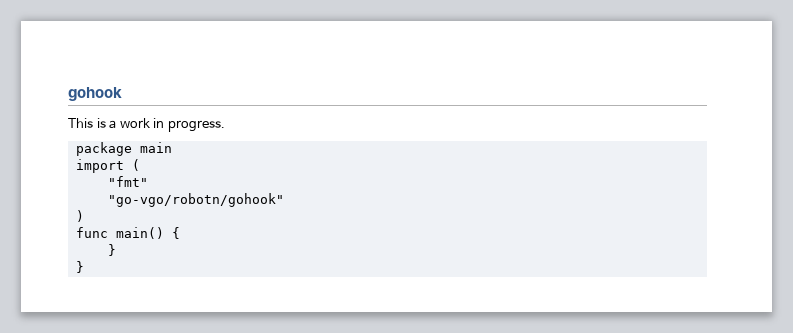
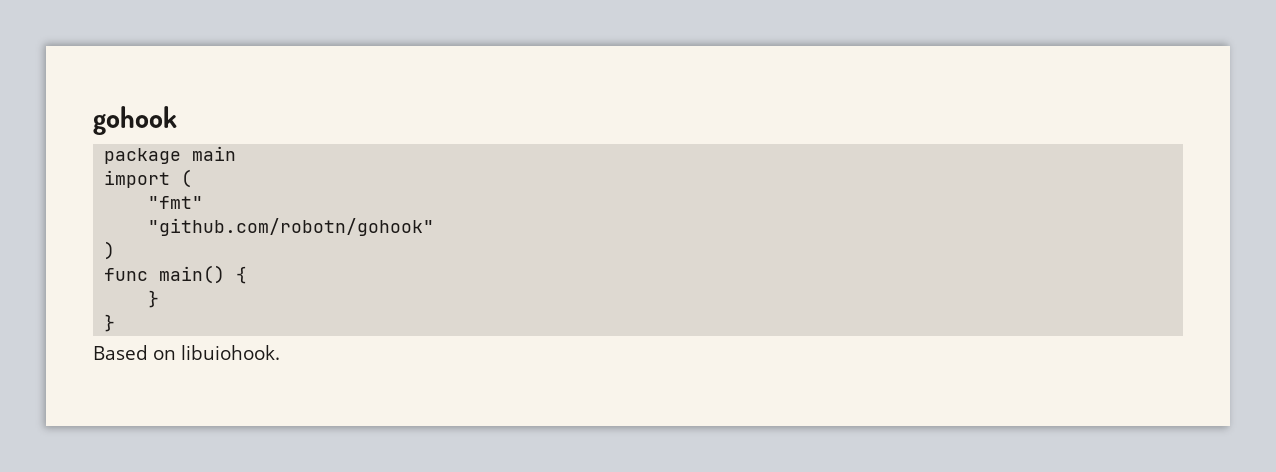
[68,118,225,132] // This is a work in progress. -> (177, 120) none
[107,193,284,207] "go-vgo/robotn/gohook" -> [148,218,435,236] "github.com/robotn/gohook"
(84, 267) none -> [93,345,280,360] // Based on libuiohook.

